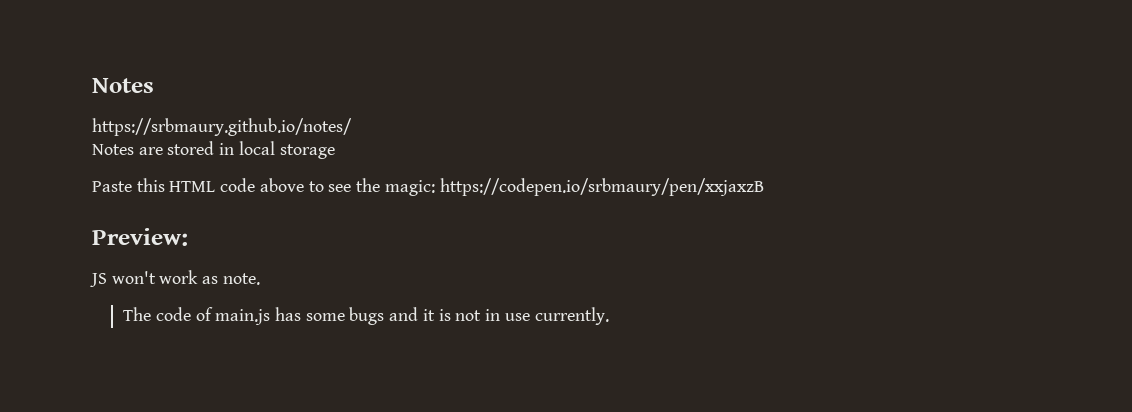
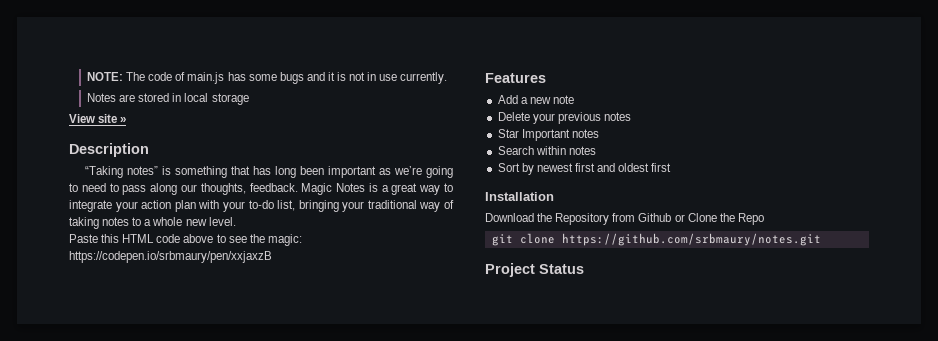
[92,78,154,93] [92,118,352,136] [92,141,335,159] [92,178,764,196] [92,228,188,246] [90,270,260,287] Notes // https://srbmaury.github.io/notes/ // Notes are stored in local storage // Paste this HTML code above to see the magic: https://codepen.io/srbmaury/pen/xxjaxzB // Preview: // JS won't work as note. // -> [87,72,124,81] NOTE:
(609, 316) none -> [87,93,249,105] [69,114,127,123] [69,143,149,157] [85,166,453,178] [69,183,453,195] [69,200,454,212] [69,217,236,229] [69,234,302,246] [69,251,272,263] [485,73,546,83] [497,95,574,104] [497,112,631,124] [497,129,599,141] [497,146,596,155] [497,163,672,175] [485,192,554,201] [485,213,764,225] [491,233,821,246] [485,263,584,277] // Notes are stored in local storage // View site » // Description // “Taking notes” is something that has long been important as we’re going to need to pass along our thoughts, feedback. Magic Notes is a great way to integrate your action plan with your to-do list, bringing your traditional way of taking notes to a whole new level. // Paste this HTML code above to see the magic: https://codepen.io/srbmaury/pen/xxjaxzB // Features // Add a new note // Delete your previous notes // Star Important notes // Search within notes // Sort by newest first and oldest first // Installation // Download the Repository from Github or Clone the Repo // git clone https://github.com/srbmaury/notes.git // Project Status

